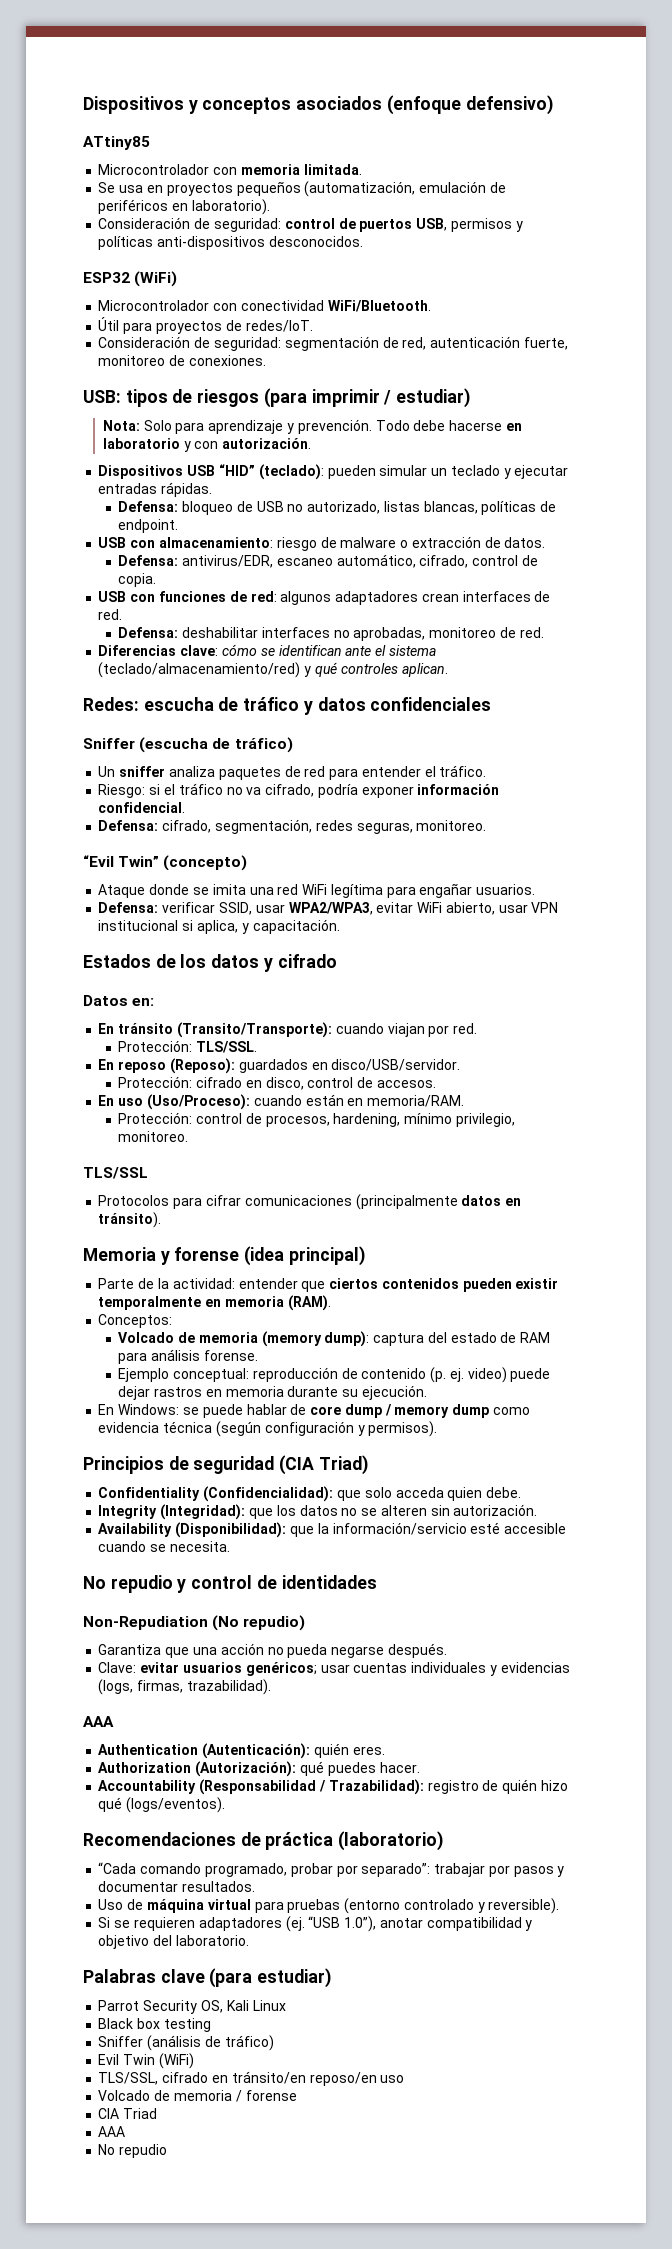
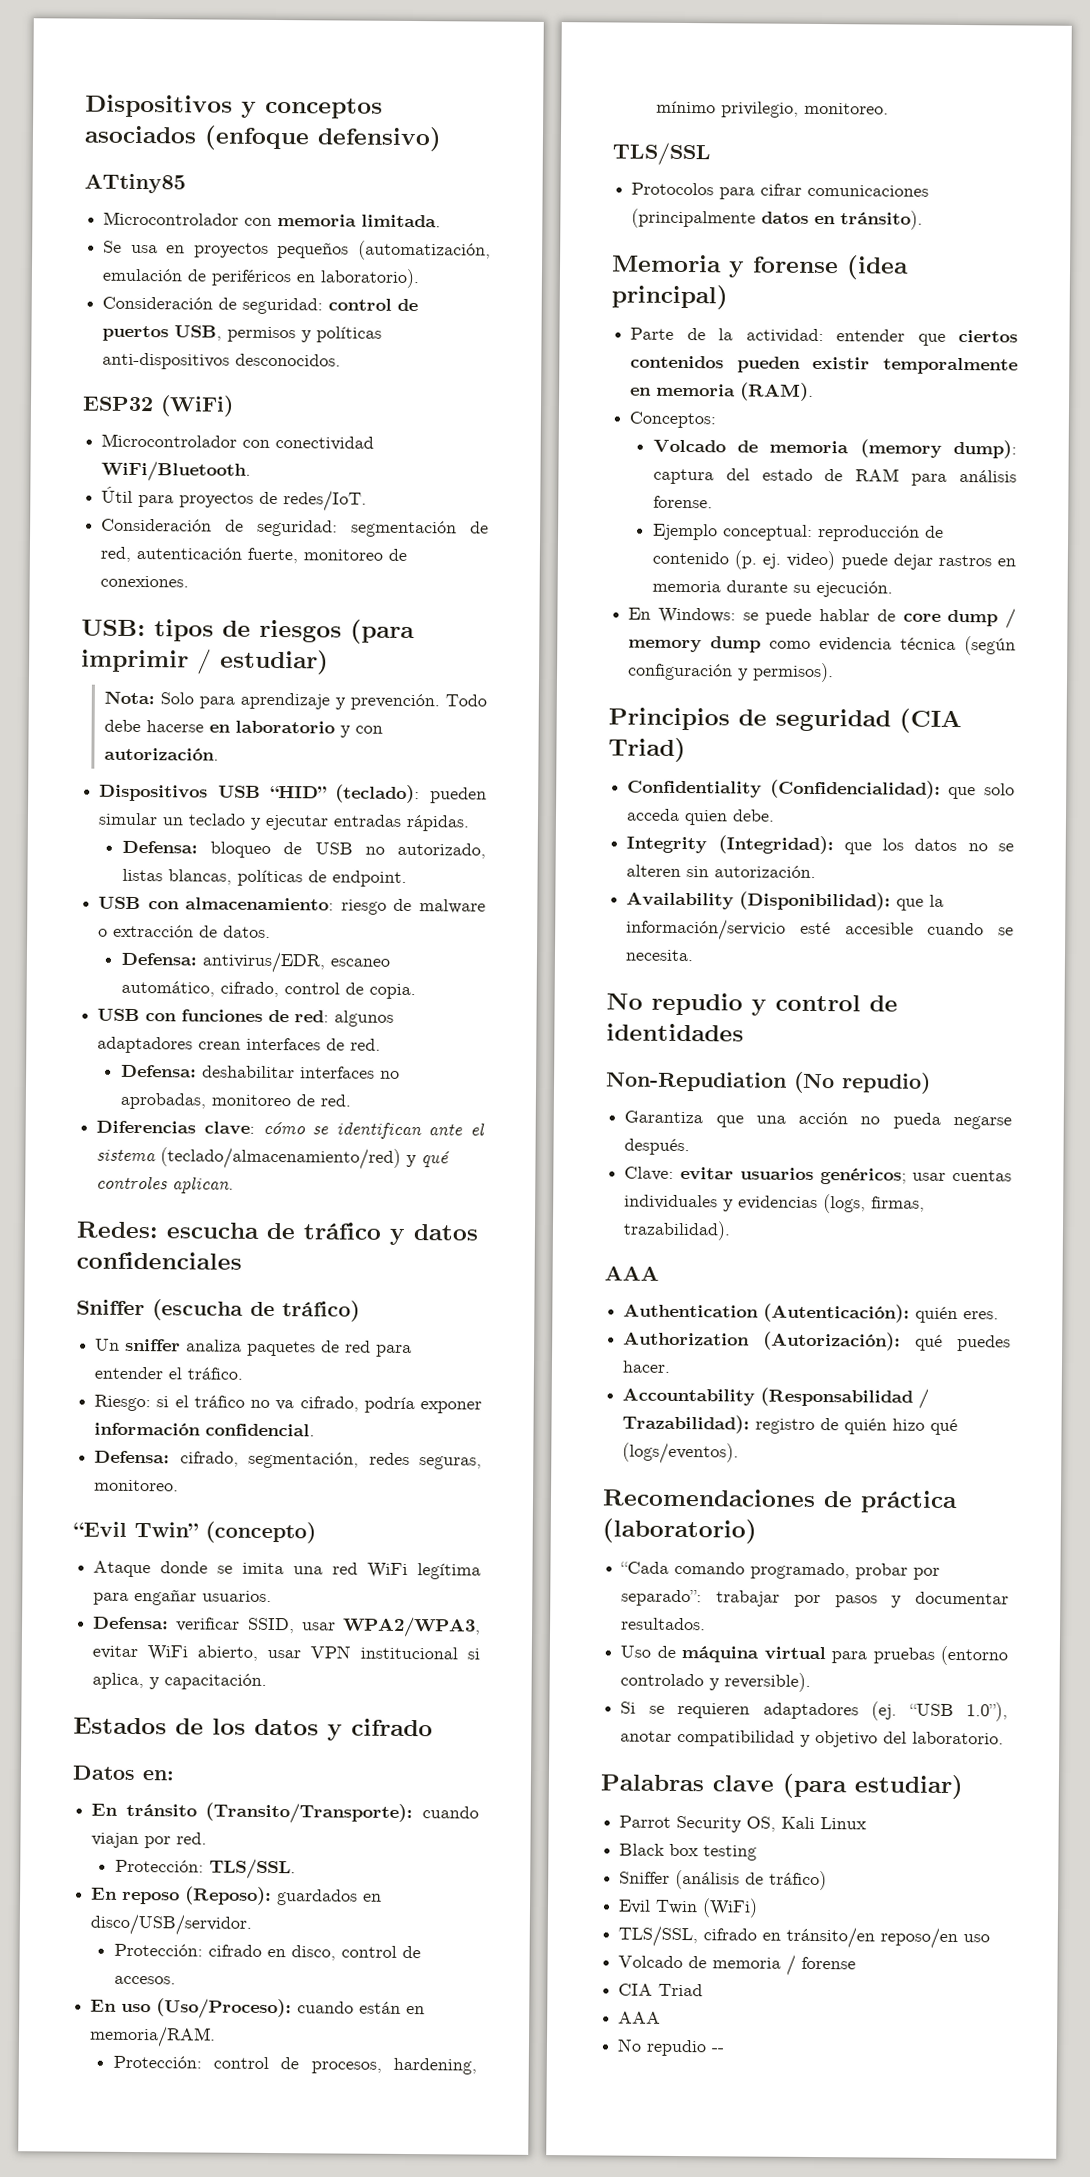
(168, 2151) none -> [711,2048,725,2053] --

